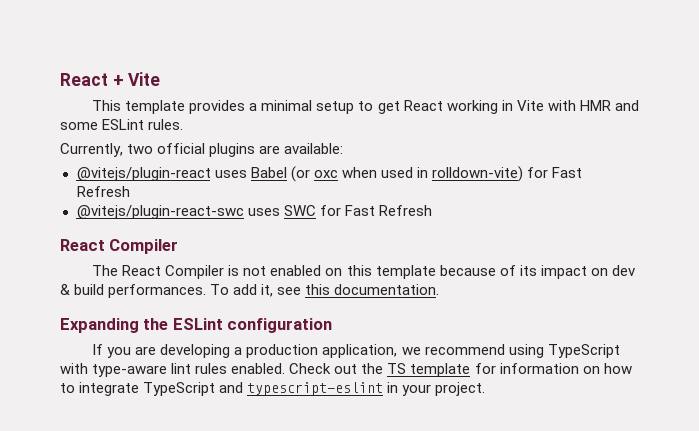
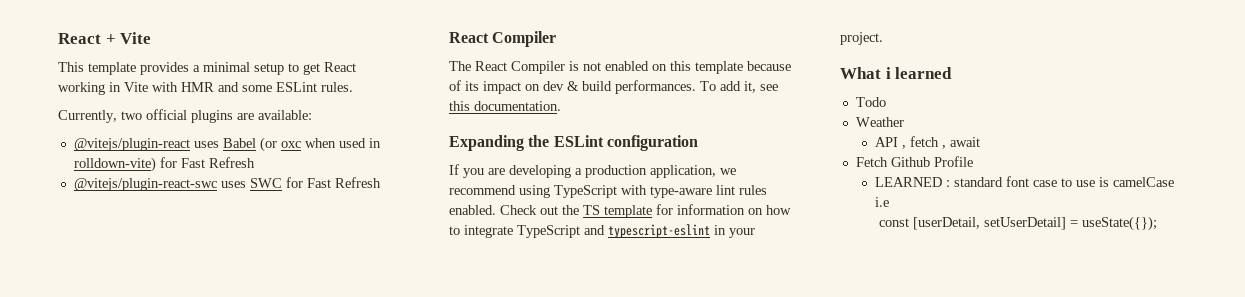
(486, 389) none -> [840,67,953,79] [855,97,886,107] [855,117,904,127] [875,136,981,149] [855,156,973,167] [875,176,1175,187] [875,197,890,207] [878,216,1157,231] // What i learned // Todo // Weather // API , fetch , await // Fetch Github Profile // LEARNED : standard font case to use is camelCase i.e // const [userDetail, setUserDetail] = useState({});

